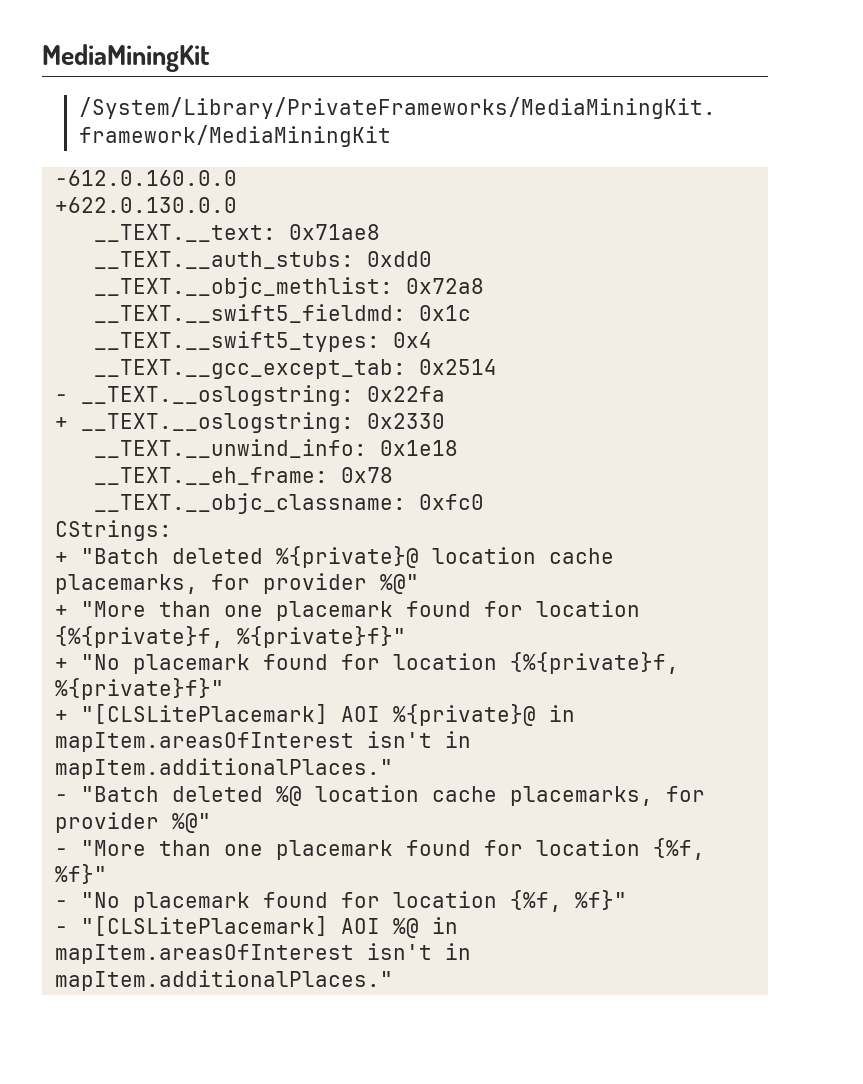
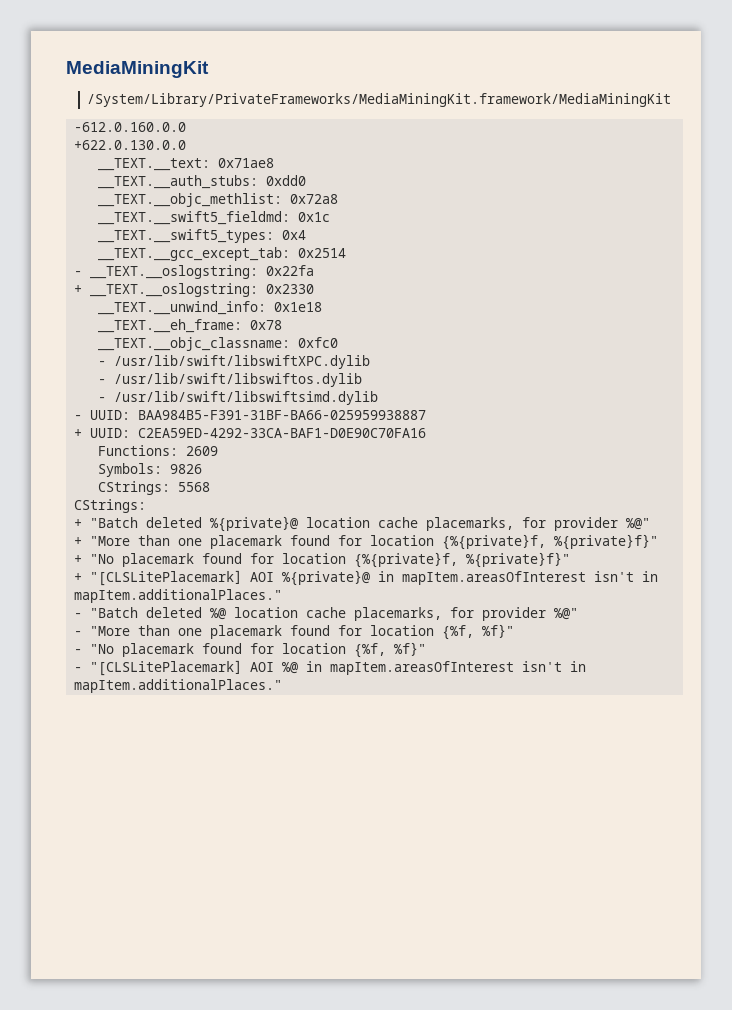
(485, 502) none -> [98,355,371,369] [98,373,363,387] [98,391,379,405] [74,410,427,420] [74,428,427,438] [98,445,219,456] [98,463,203,477] [98,481,211,495] // - /usr/lib/swift/libswiftXPC.dylib // - /usr/lib/swift/libswiftos.dylib // - /usr/lib/swift/libswiftsimd.dylib // - UUID: BAA984B5-F391-31BF-BA66-025959938887 // + UUID: C2EA59ED-4292-33CA-BAF1-D0E90C70FA16 // Functions: 2609 // Symbols: 9826 // CStrings: 5568

